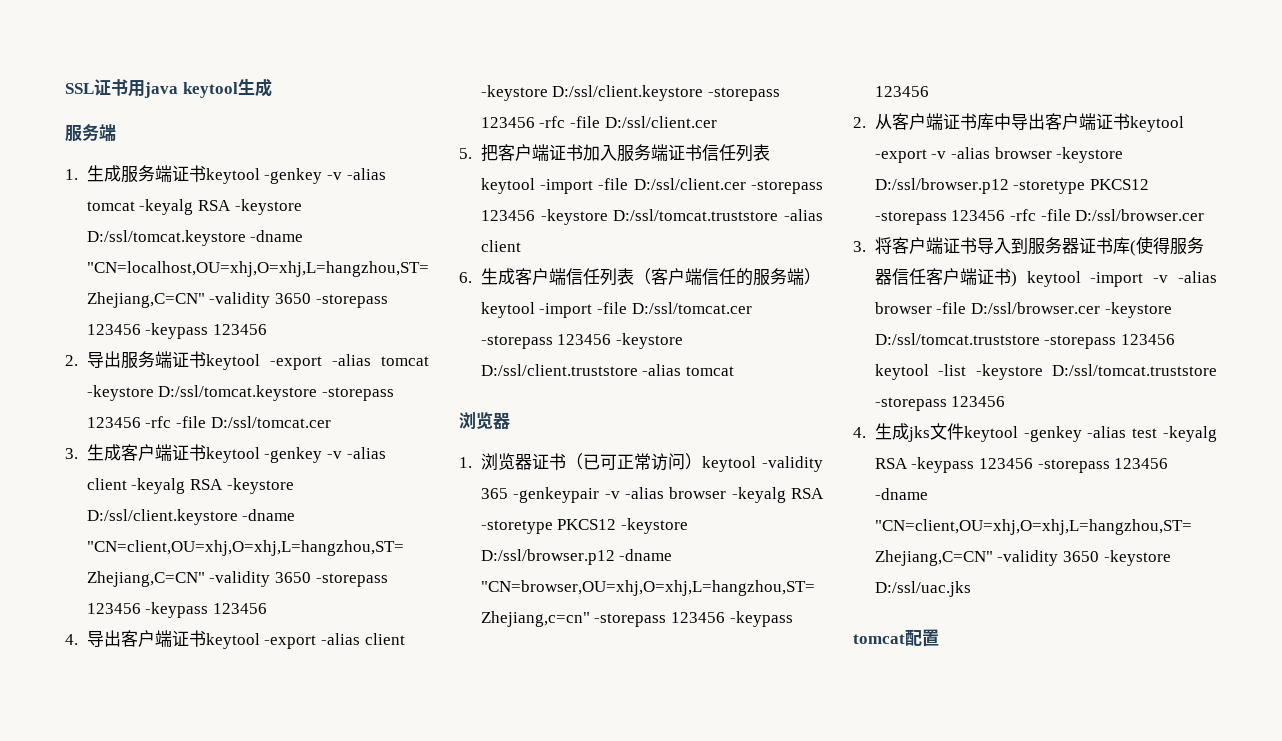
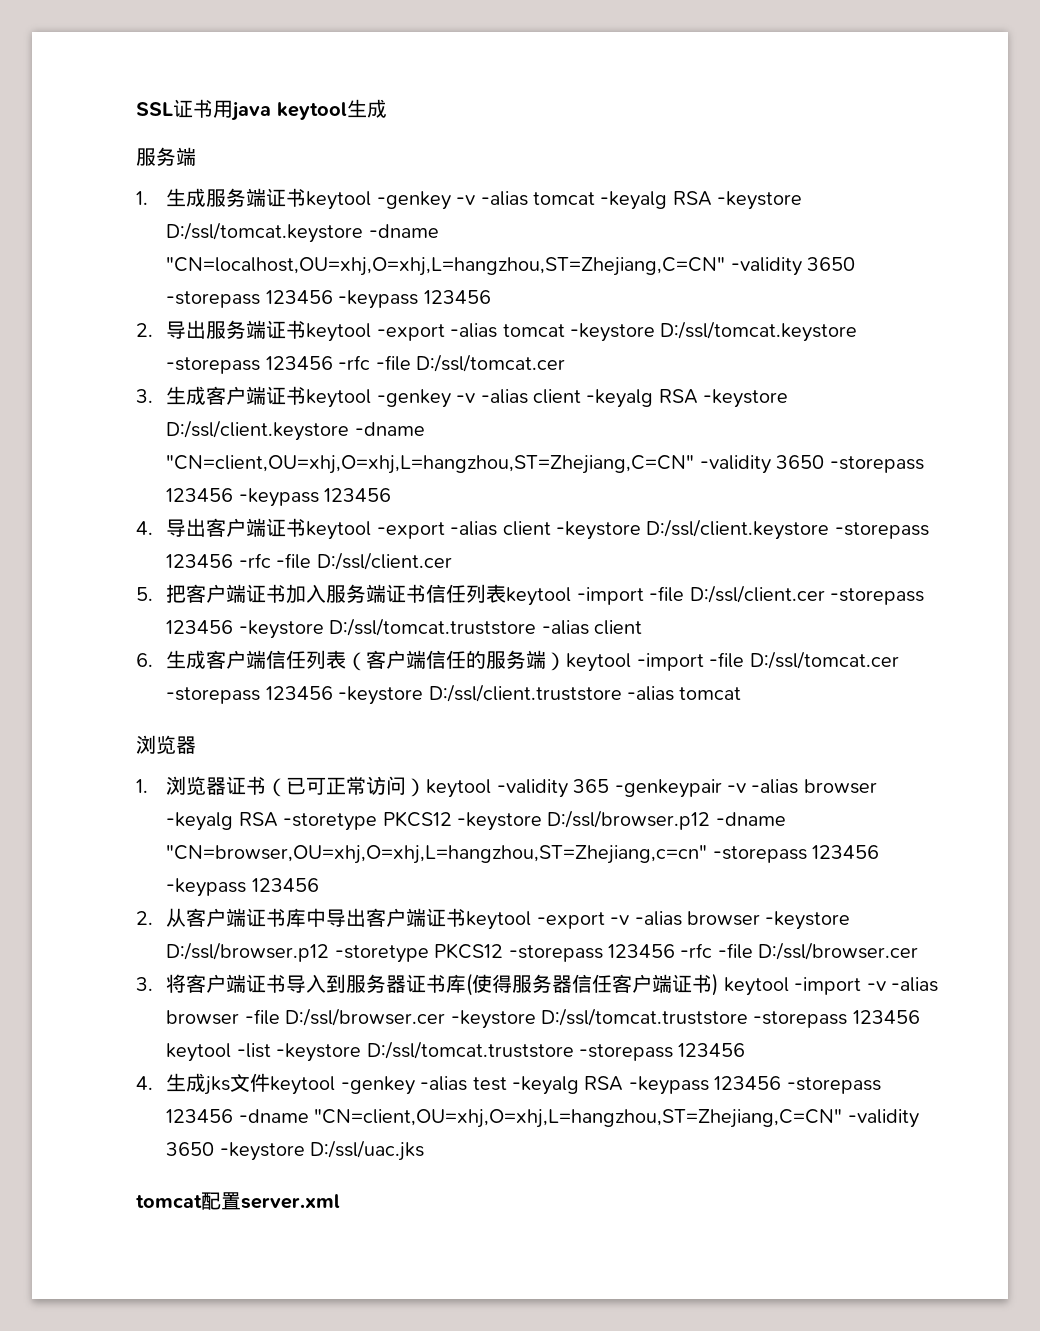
(939, 638) none -> [241,1194,340,1209] server.xml

